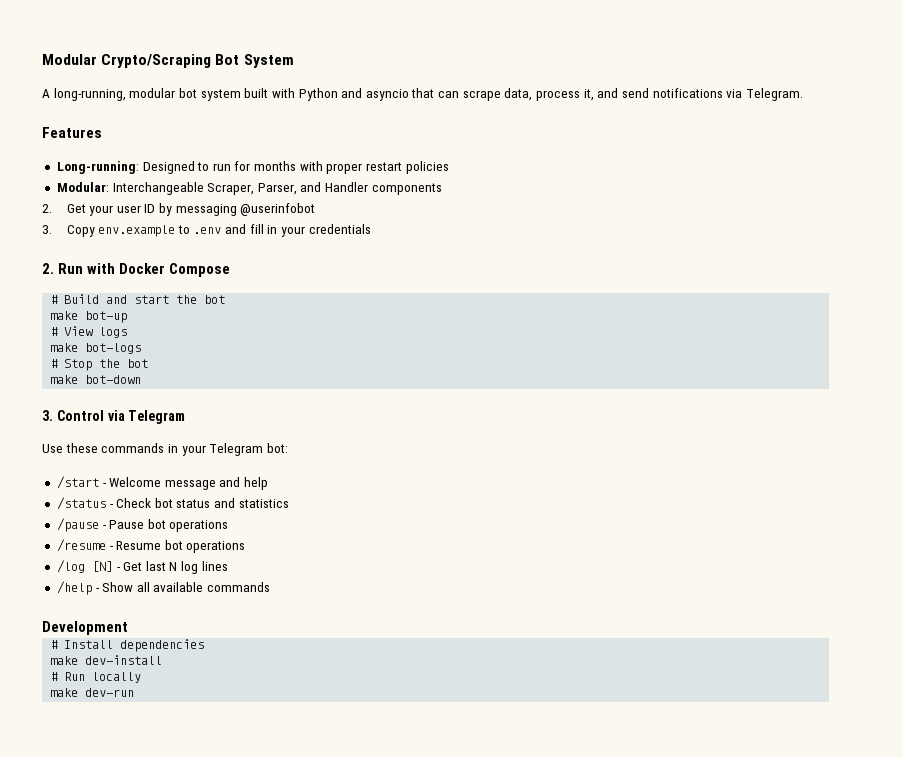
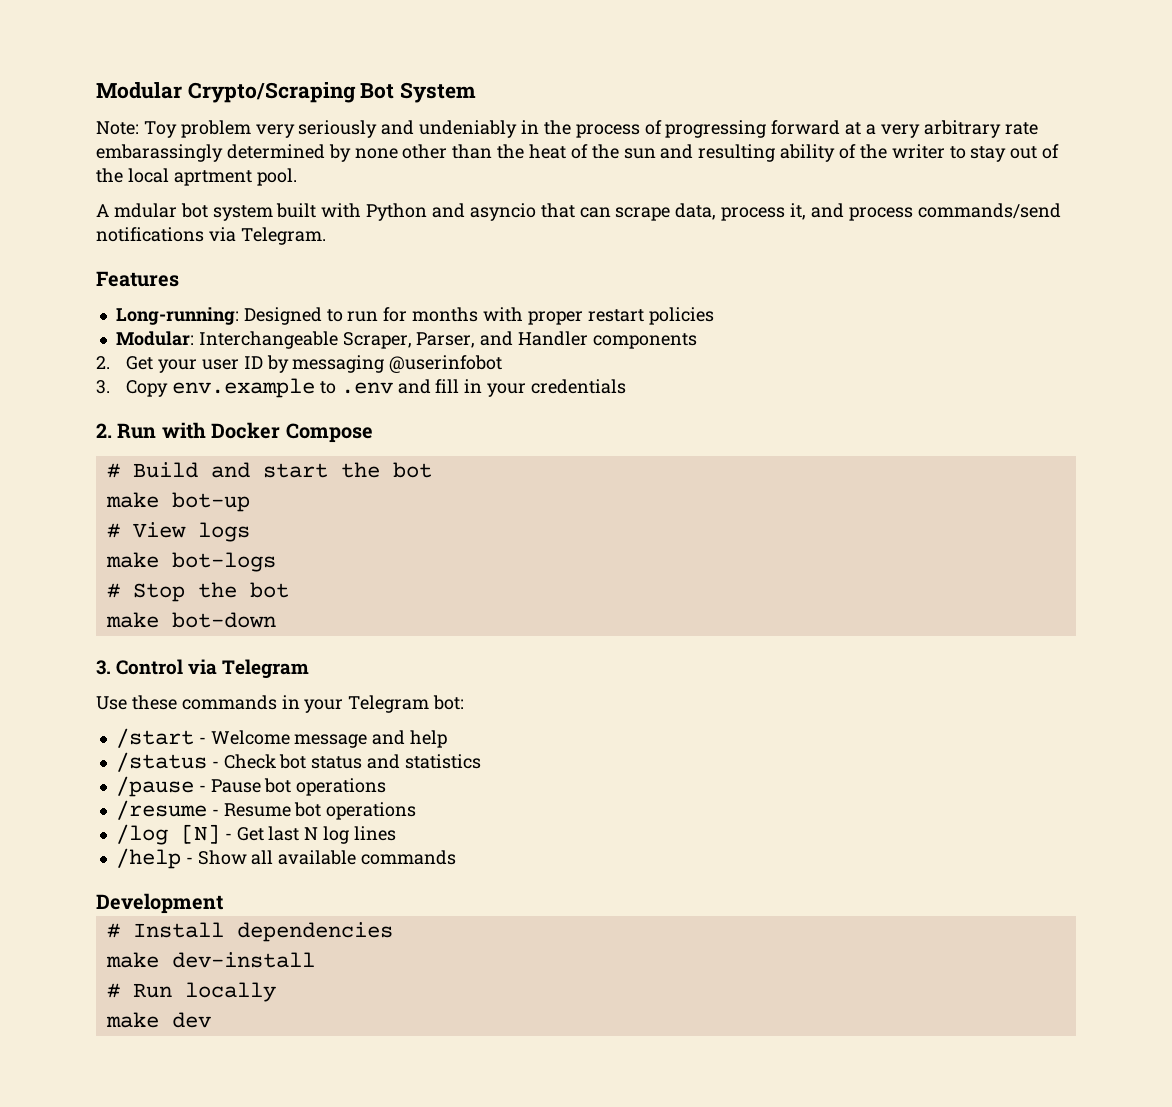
(294, 61) none -> [96,120,1038,138] [96,144,1060,162] [96,168,297,186] // Note: Toy problem very seriously and undeniably in the process of progressing forward at a very arbitrary rate embarassingly determined by none other than the heat of the sun and resulting ability of the writer to stay out of the local aprtment pool.
[53,88,176,101] long-running, modular -> [113,203,177,218] mdular
[621,88,649,98] send -> [848,203,1061,221] process commands/send
[85,688,135,697] dev-run -> [171,1012,211,1028] dev

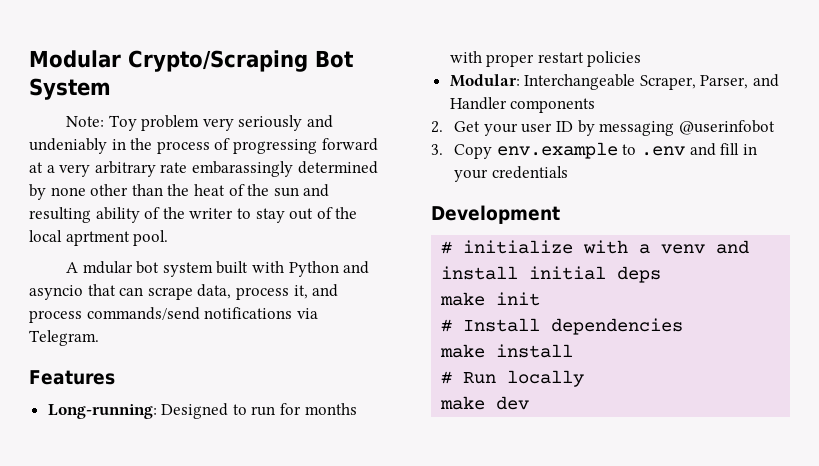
[96,422,373,443] [106,462,432,478] [105,492,250,512] [106,522,250,542] [105,552,276,572] [106,582,289,602] [105,612,276,628] [96,659,310,679] [96,695,465,713] [115,728,448,748] [115,752,481,772] [115,776,387,797] [115,800,417,820] [115,824,396,845] [115,848,457,869] [96,893,223,914] 2. Run with Docker Compose // # Build and start the bot // make bot-up // # View logs // make bot-logs // # Stop the bot // make bot-down // 3. Control via Telegram // Use these commands in your Telegram bot: // /start - Welcome message and help // /status - Check bot status and statistics // /pause - Pause bot operations // /resume - Resume bot operations // /log [N] - Get last N log lines // /help - Show all available commands // Development -> [431,205,560,224] [441,240,750,254] [441,266,662,283] [440,292,541,306] Development // # initialize with a venv and install initial deps // make init
[171,952,315,968] dev-install -> [496,344,574,358] install

